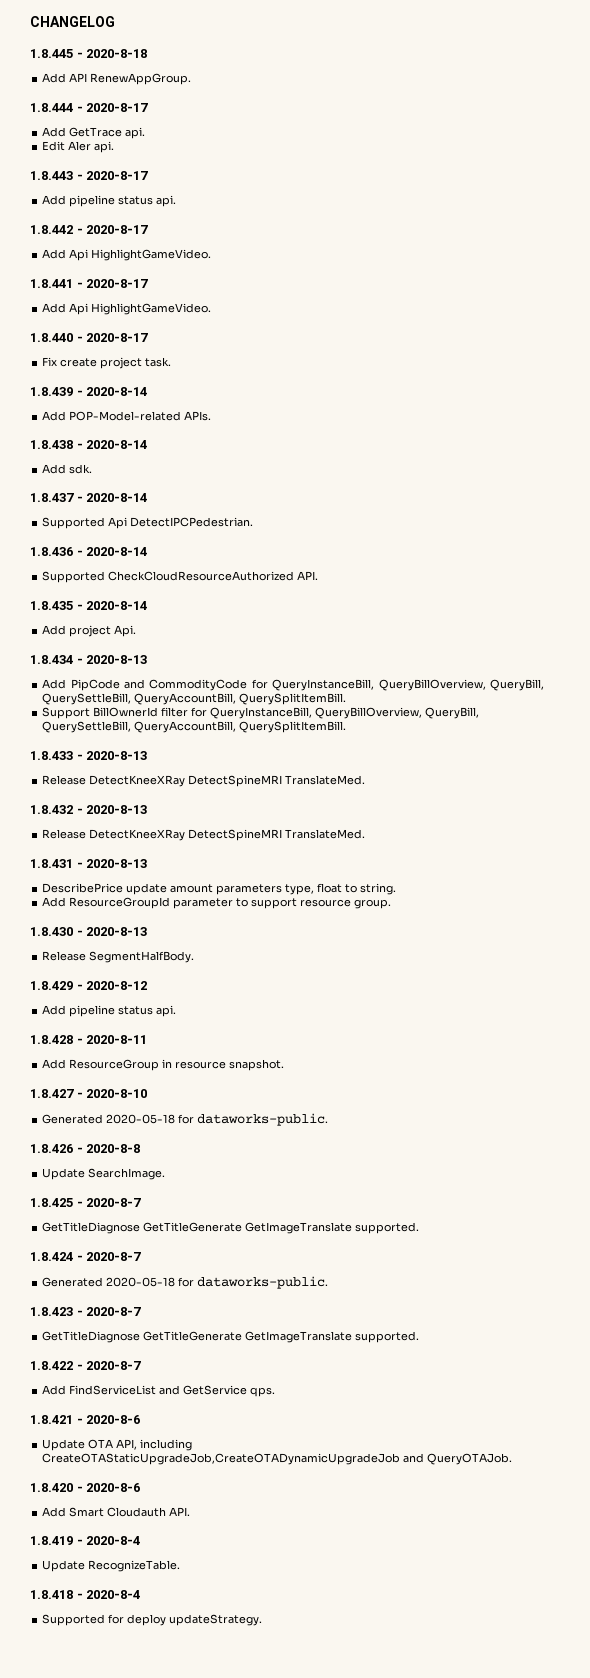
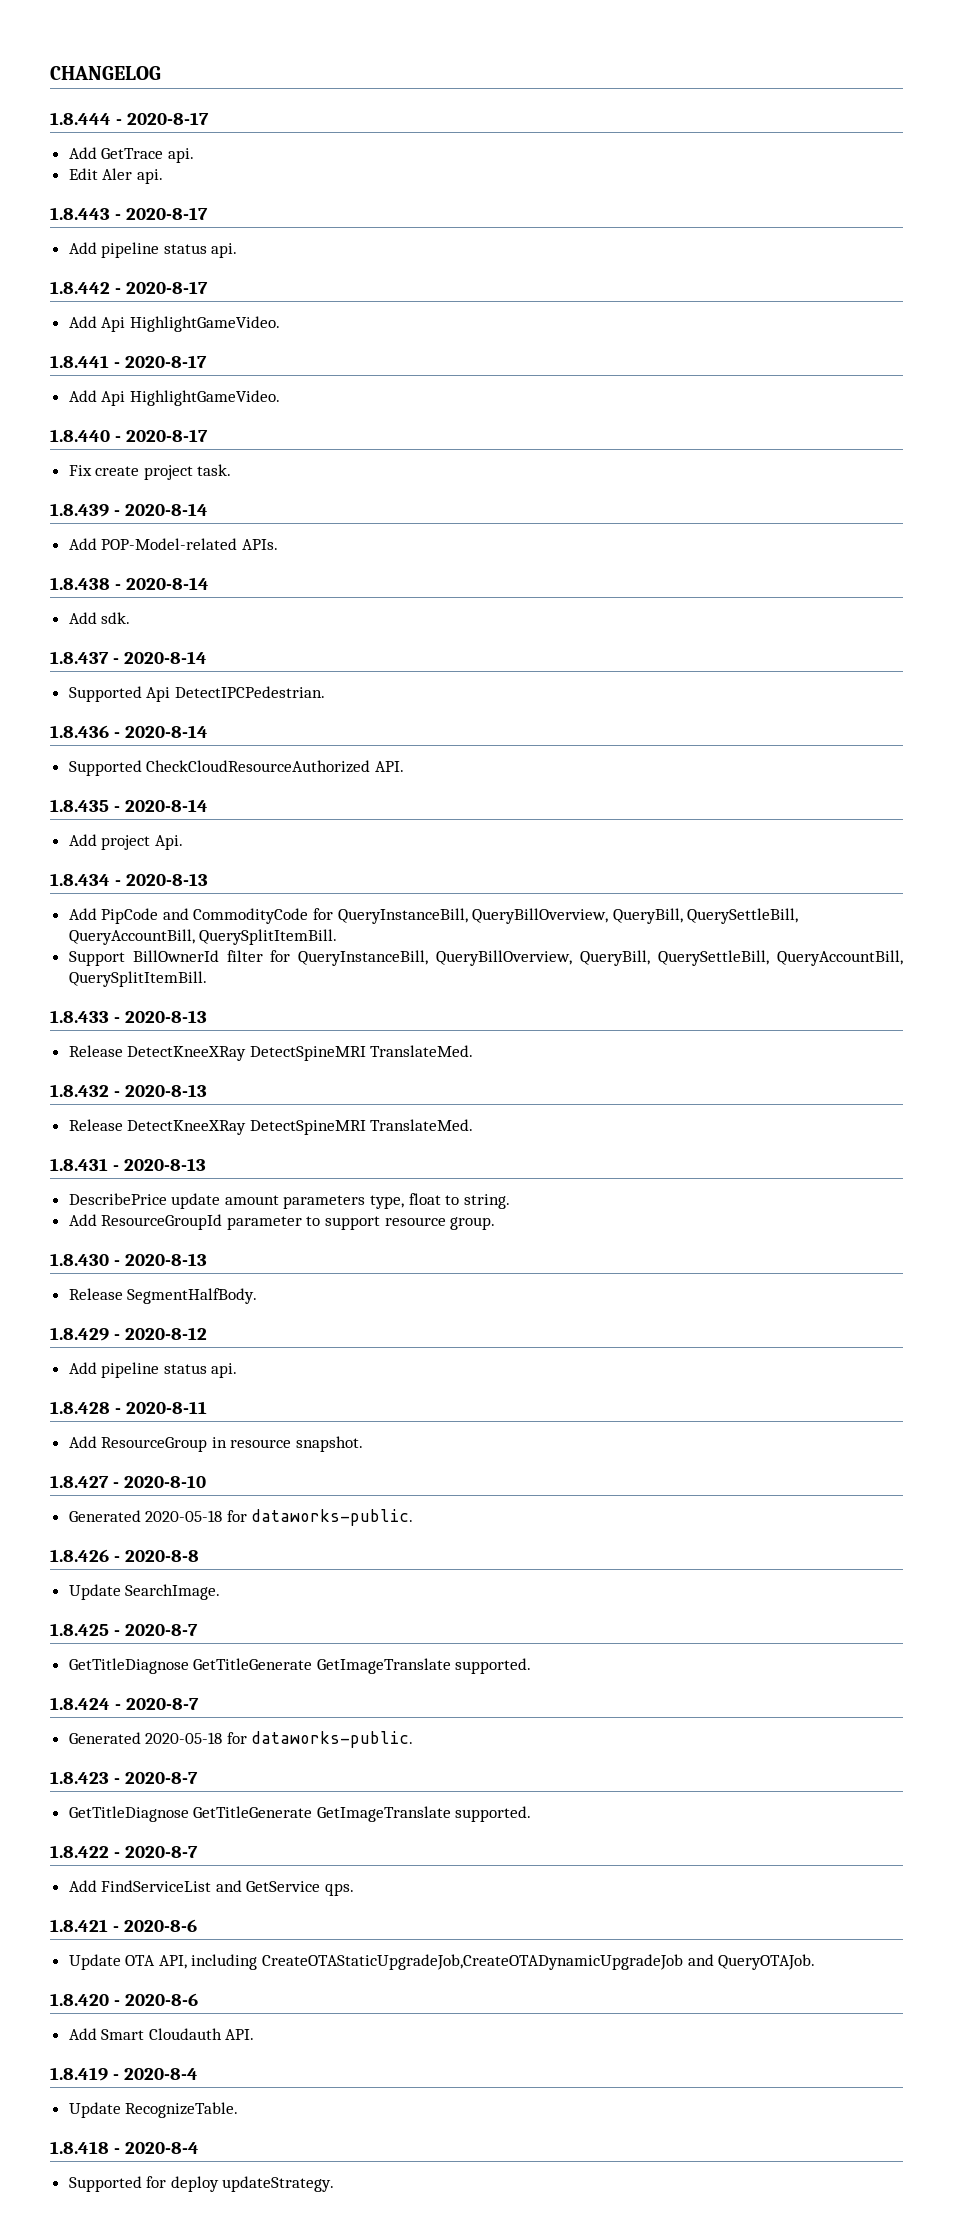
[30,49,148,58] [42,73,192,85] // 1.8.445 - 2020-8-18 // Add API RenewAppGroup. -> (161, 73) none

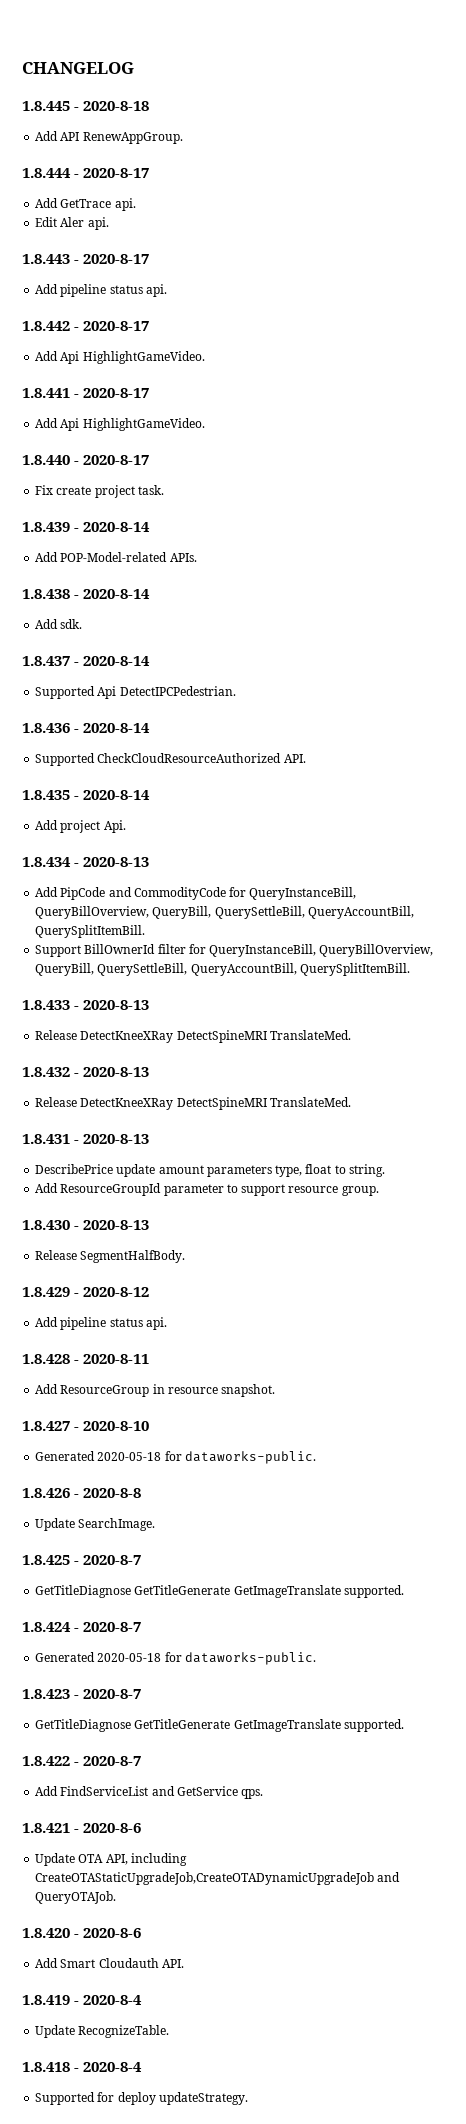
(161, 73) none -> [22,101,150,111] [35,131,183,144] // 1.8.445 - 2020-8-18 // Add API RenewAppGroup.

